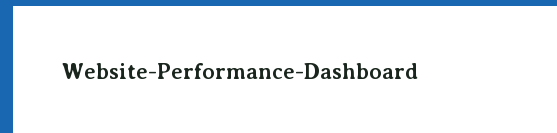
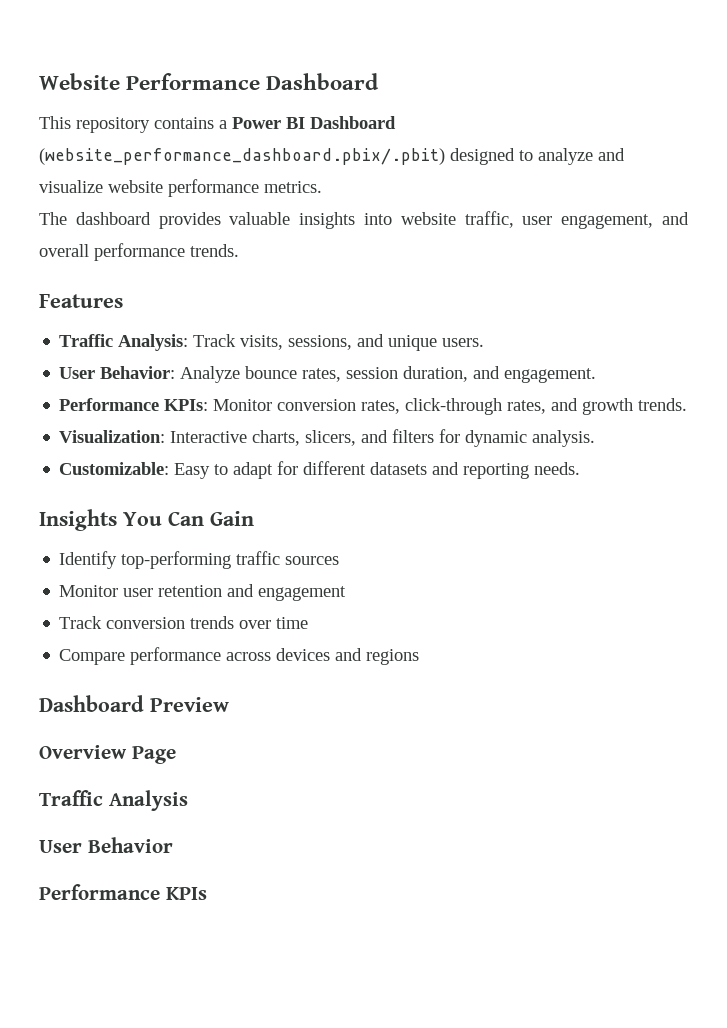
[62,63,418,79] Website-Performance-Dashboard -> [39,73,380,90] [39,116,396,133] [39,148,625,165] [39,179,322,197] [39,211,689,229] [39,243,239,261] [39,294,123,308] [59,334,485,351] [59,366,597,383] [59,398,688,415] [59,429,596,447] [59,461,581,479] [39,509,254,531] [59,551,340,569] [59,584,347,601] [59,616,309,629] [59,647,420,665] [39,695,229,712] [39,745,176,764] [39,790,188,811] [39,837,173,853] [39,884,207,900] Website Performance Dashboard // This repository contains a Power BI Dashboard (website_performance_dashboard.pbix/.pbit) designed to analyze and visualize website performance metrics. // The dashboard provides valuable insights into website traffic, user engagement, and overall performance trends. // Features // Traffic Analysis: Track visits, sessions, and unique users. // User Behavior: Analyze bounce rates, session duration, and engagement. // Performance KPIs: Monitor conversion rates, click-through rates, and growth trends. // Visualization: Interactive charts, slicers, and filters for dynamic analysis. // Customizable: Easy to adapt for different datasets and reporting needs. // Insights You Can Gain // Identify top-performing traffic sources // Monitor user retention and engagement // Track conversion trends over time // Compare performance across devices and regions // Dashboard Preview // Overview Page // Traffic Analysis // User Behavior // Performance KPIs

